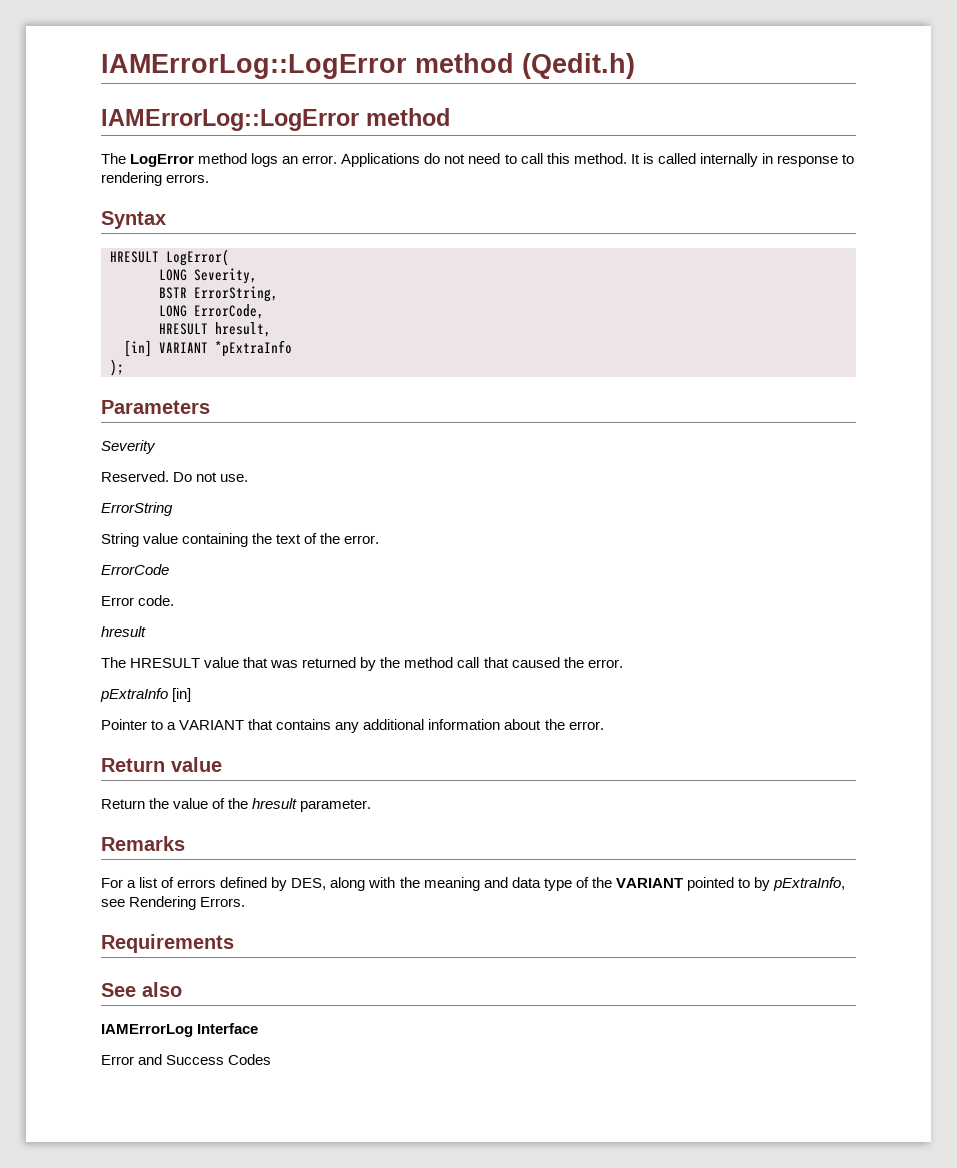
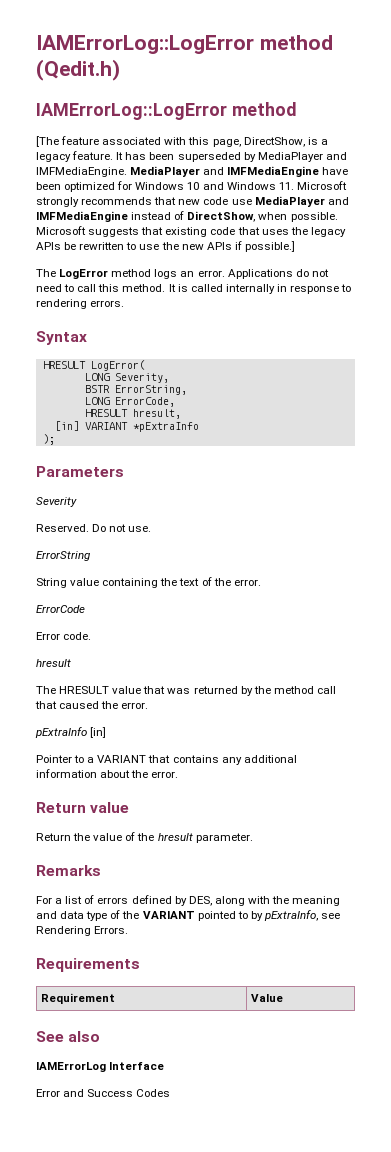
(450, 117) none -> [36,136,328,147] [36,151,347,162] [36,166,349,177] [36,181,347,192] [36,196,349,207] [36,211,338,222] [36,226,346,237] [36,241,295,252] // [The feature associated with this page, DirectShow, is a legacy feature. It has been superseded by MediaPlayer and IMFMediaEngine. MediaPlayer and IMFMediaEngine have been optimized for Windows 10 and Windows 11. Microsoft strongly recommends that new code use MediaPlayer and IMFMediaEngine instead of DirectShow, when possible. Microsoft suggests that existing code that uses the legacy APIs be rewritten to use the new APIs if possible.]
(234, 943) none -> [41,993,116,1004] [251,994,284,1002] // Requirement | Value

